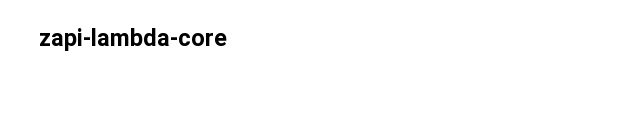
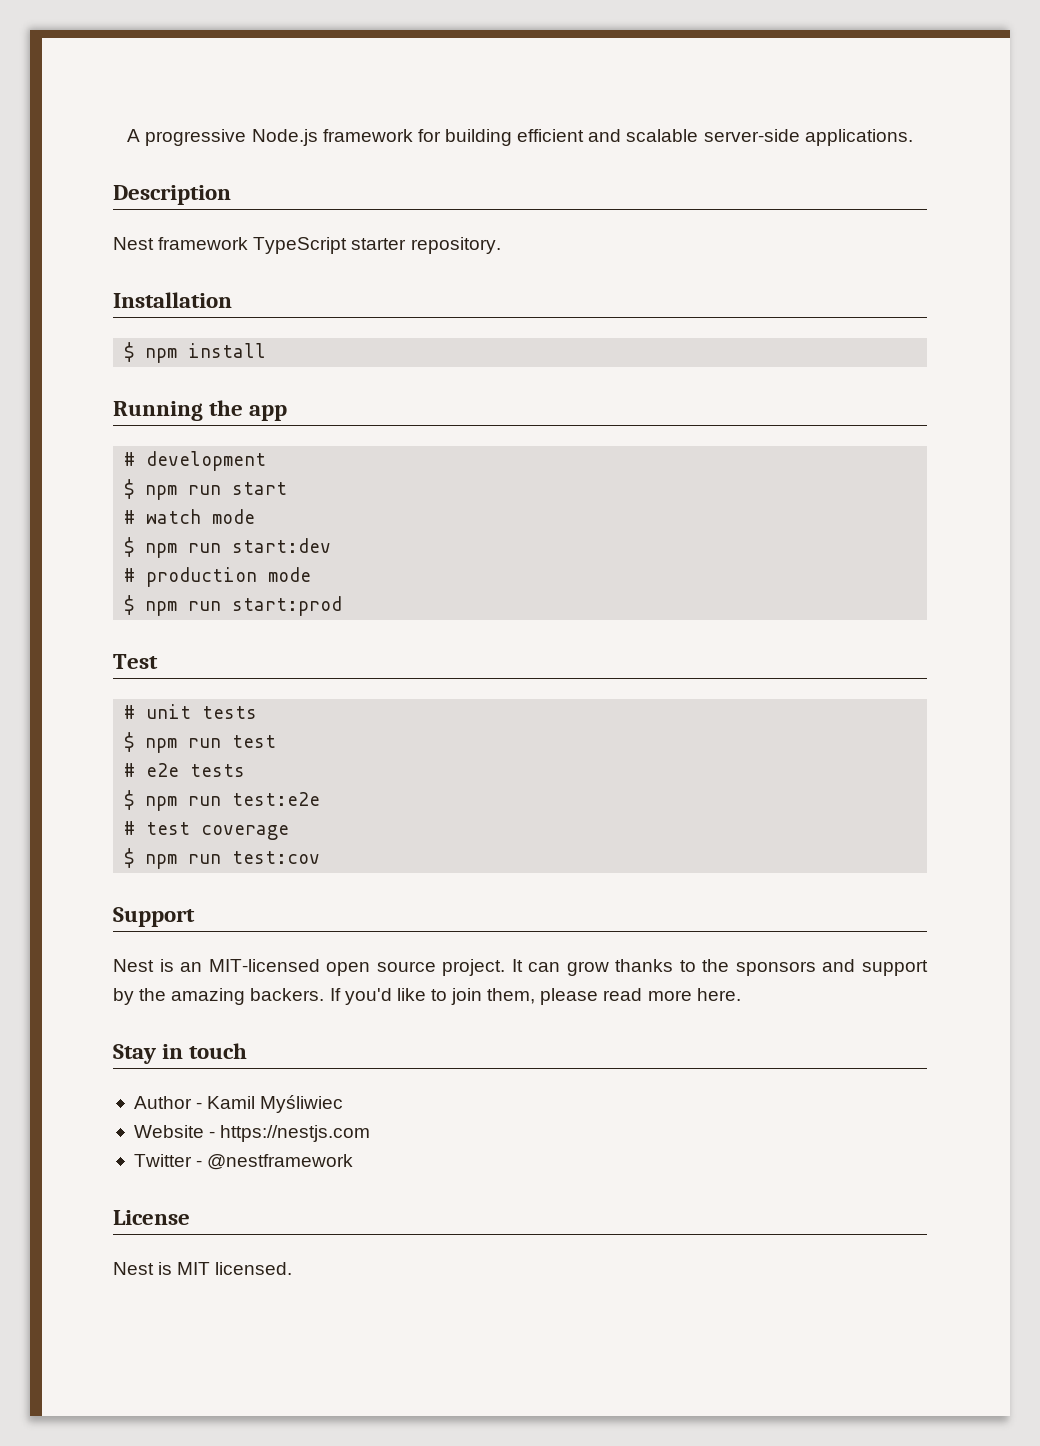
[39,28,227,51] zapi-lambda-core -> [127,129,913,146] [113,185,231,205] [113,237,501,254] [113,292,232,308] [124,342,267,363] [113,400,288,421] [124,451,267,471] [124,479,288,500] [124,509,256,524] [124,537,332,558] [124,567,312,587] [124,595,343,616] [113,654,158,669] [124,704,258,719] [124,732,277,753] [124,763,246,777] [124,790,321,811] [124,821,290,840] [124,848,321,869] [113,907,195,927] [113,959,928,976] [113,988,741,1005] [113,1043,248,1064] [133,1095,344,1113] [133,1125,371,1142] [133,1154,354,1170] [113,1210,190,1225] [113,1262,293,1275] A progressive Node.js framework for building efficient and scalable server-side applications. // Description // Nest framework TypeScript starter repository. // Installation // $ npm install // Running the app // # development // $ npm run start // # watch mode // $ npm run start:dev // # production mode // $ npm run start:prod // Test // # unit tests // $ npm run test // # e2e tests // $ npm run test:e2e // # test coverage // $ npm run test:cov // Support // Nest is an MIT-licensed open source project. It can grow thanks to the sponsors and support by the amazing backers. If you'd like to join them, please read more here. // Stay in touch // Author - Kamil Myśliwiec // Website - https://nestjs.com // Twitter - @nestframework // License // Nest is MIT licensed.

